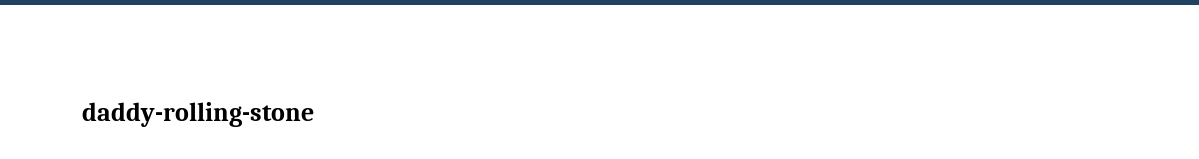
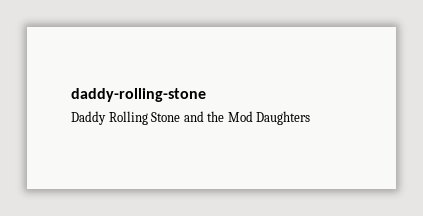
(314, 114) none -> [71,111,311,125] // Daddy Rolling Stone and the Mod Daughters

